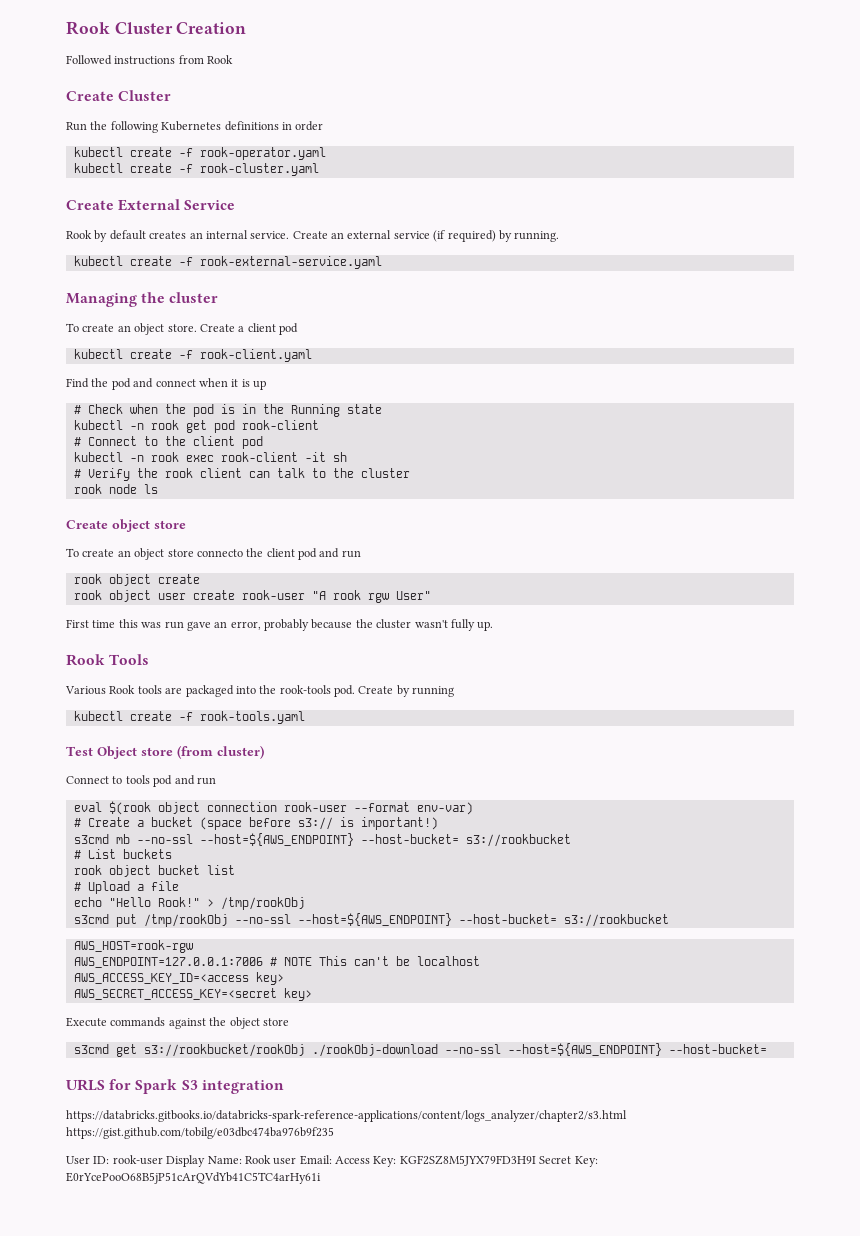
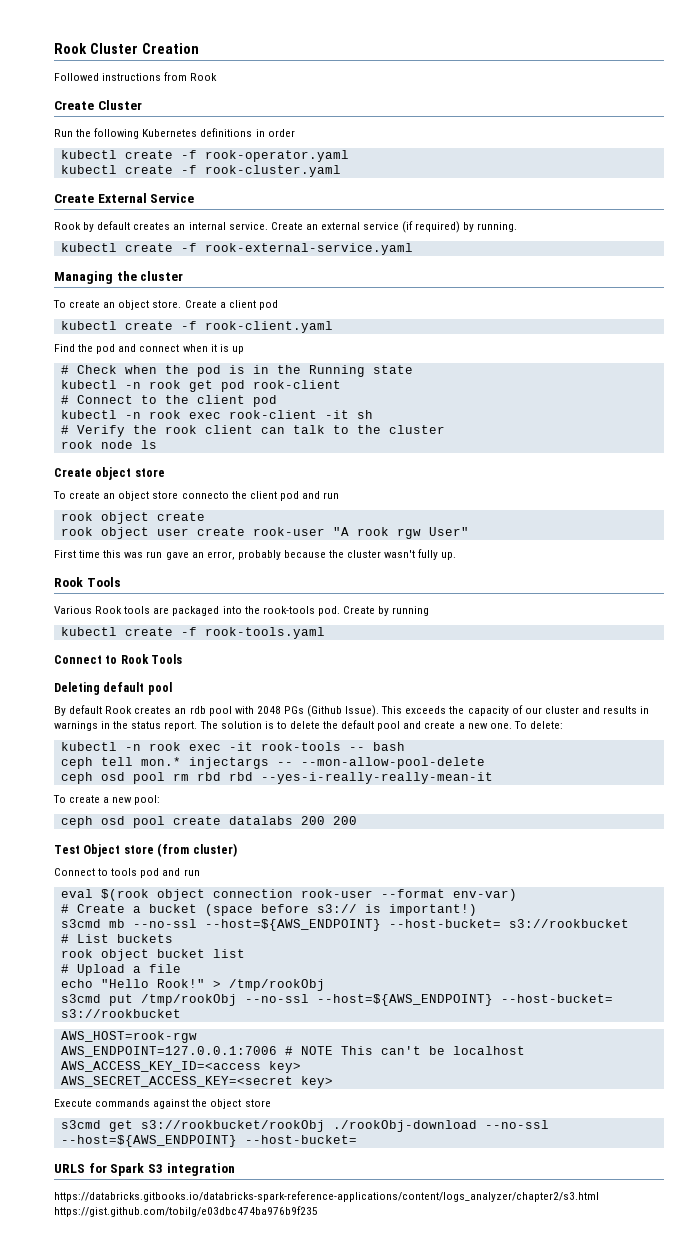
(305, 717) none -> [54,654,183,664] [54,682,172,695] [54,705,650,717] [54,720,563,731] [60,742,405,751] [60,757,485,769] [60,772,493,784] [53,795,161,805] [60,816,357,828] // Connect to Rook Tools // Deleting default pool // By default Rook creates an rdb pool with 2048 PGs (Github Issue). This exceeds the capacity of our cluster and results in warnings in the status report. The solution is to delete the default pool and create a new one. To delete: // kubectl -n rook exec -it rook-tools -- bash // ceph tell mon.* injectargs -- --mon-allow-pool-delete // ceph osd pool rm rbd rbd --yes-i-really-really-mean-it // To create a new pool: // ceph osd pool create datalabs 200 200
[66,1155,598,1167] [66,1172,321,1184] // User ID: rook-user Display Name: Rook user Email: Access Key: KGF2SZ8M5JYX79FD3H9I Secret Key: E0rYcePooO68B5jP51cArQVdYb41C5TC4arHy61i -> (318, 1211) none

